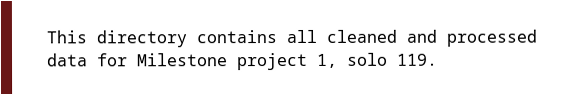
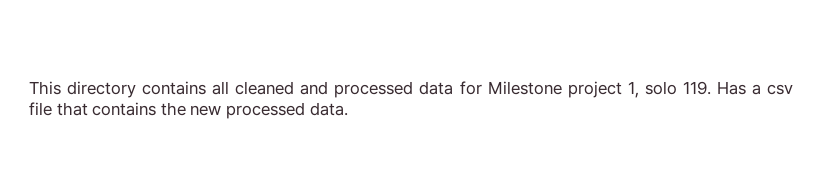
(438, 59) none -> [716,81,793,95] [29,102,348,119] Has a csv file that contains the new processed data.

